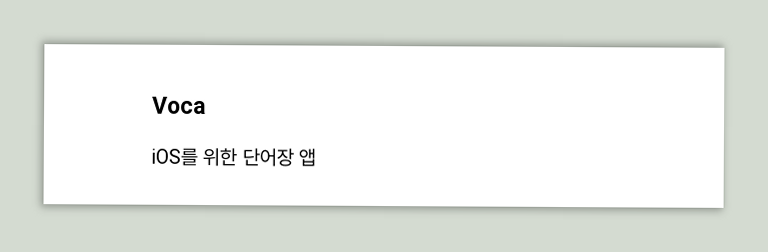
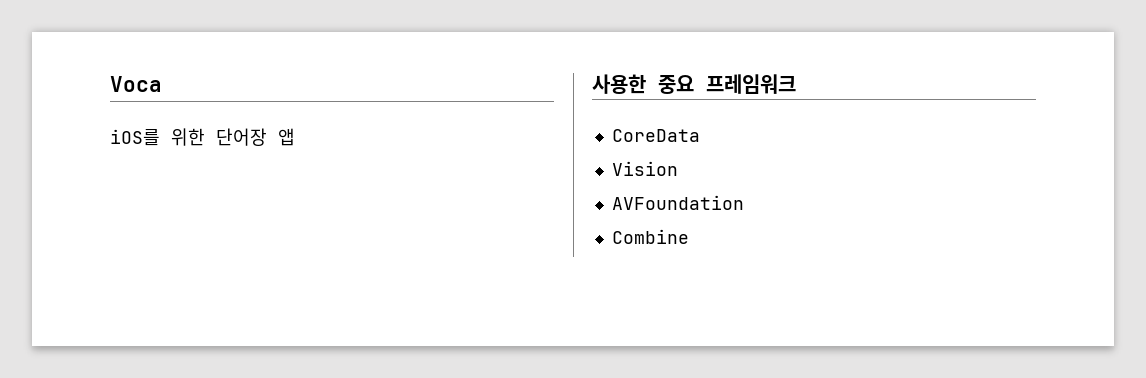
(317, 157) none -> [592,74,796,94] [611,129,700,142] [611,161,678,176] [611,195,744,210] [611,229,689,244] // 사용한 중요 프레임워크 // CoreData // Vision // AVFoundation // Combine

